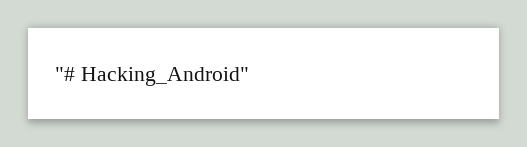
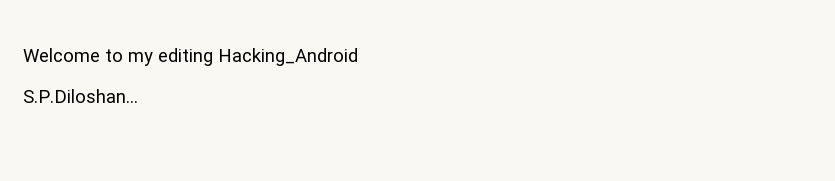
[55,67,249,86] "# Hacking_Android" -> [23,48,358,66] [23,89,138,103] Welcome to my editing Hacking_Android // S.P.Diloshan...

